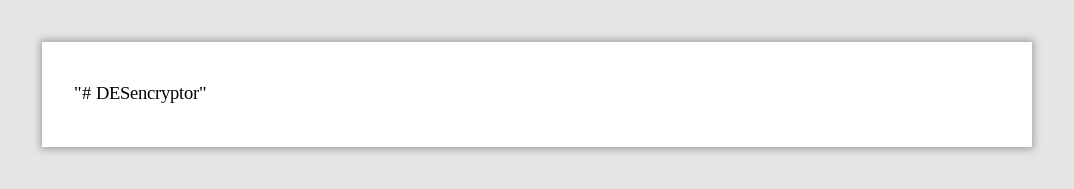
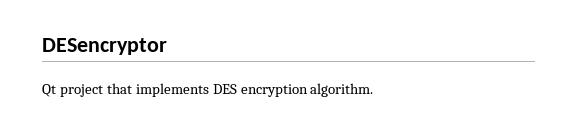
[74,87,207,103] "# DESencryptor" -> [42,38,167,55] [42,83,374,97] DESencryptor // Qt project that implements DES encryption algorithm.

